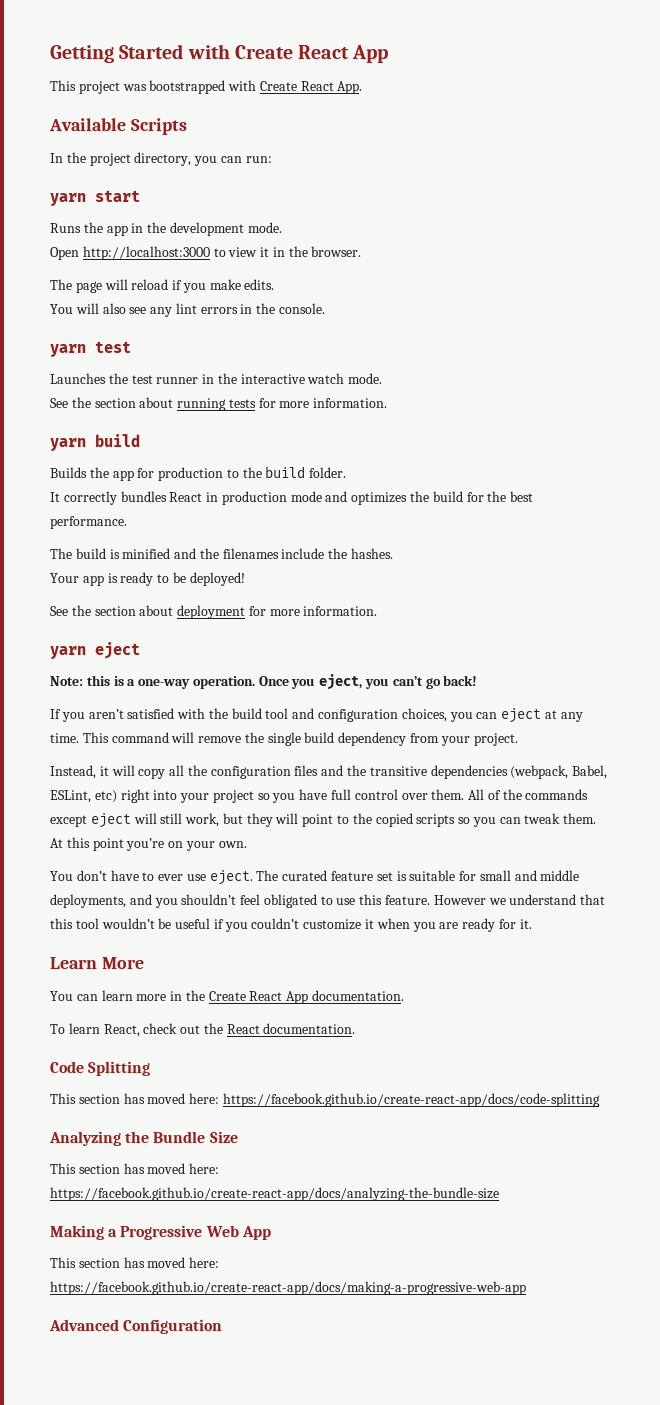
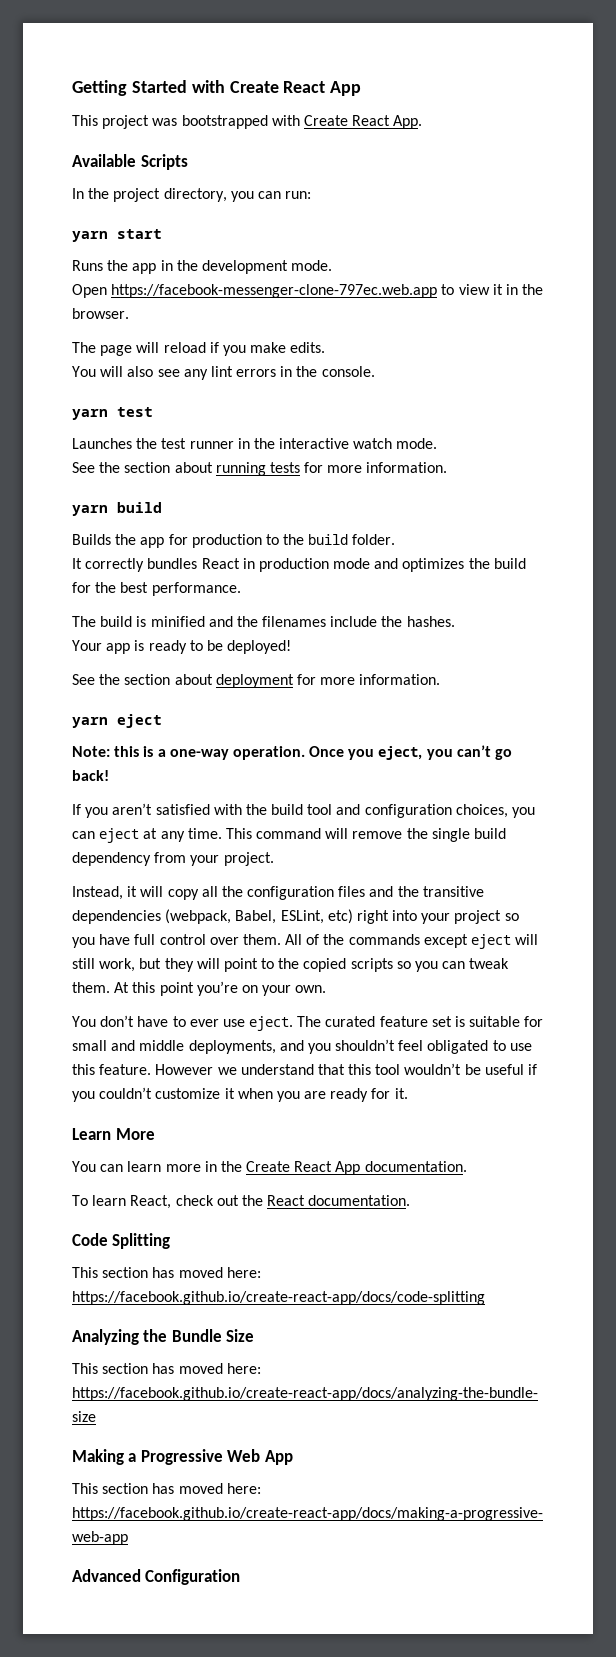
[82,246,210,260] http://localhost:3000 -> [111,284,438,298] https://facebook-messenger-clone-797ec.web.app

